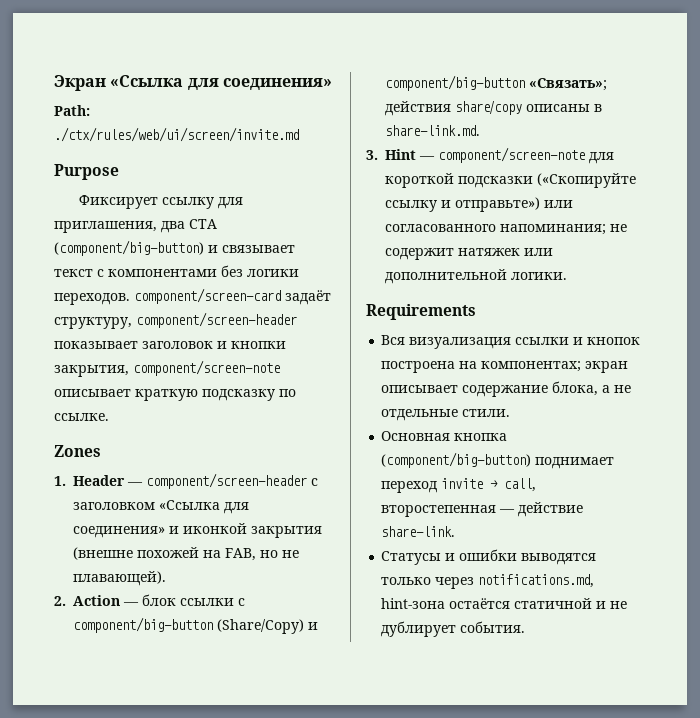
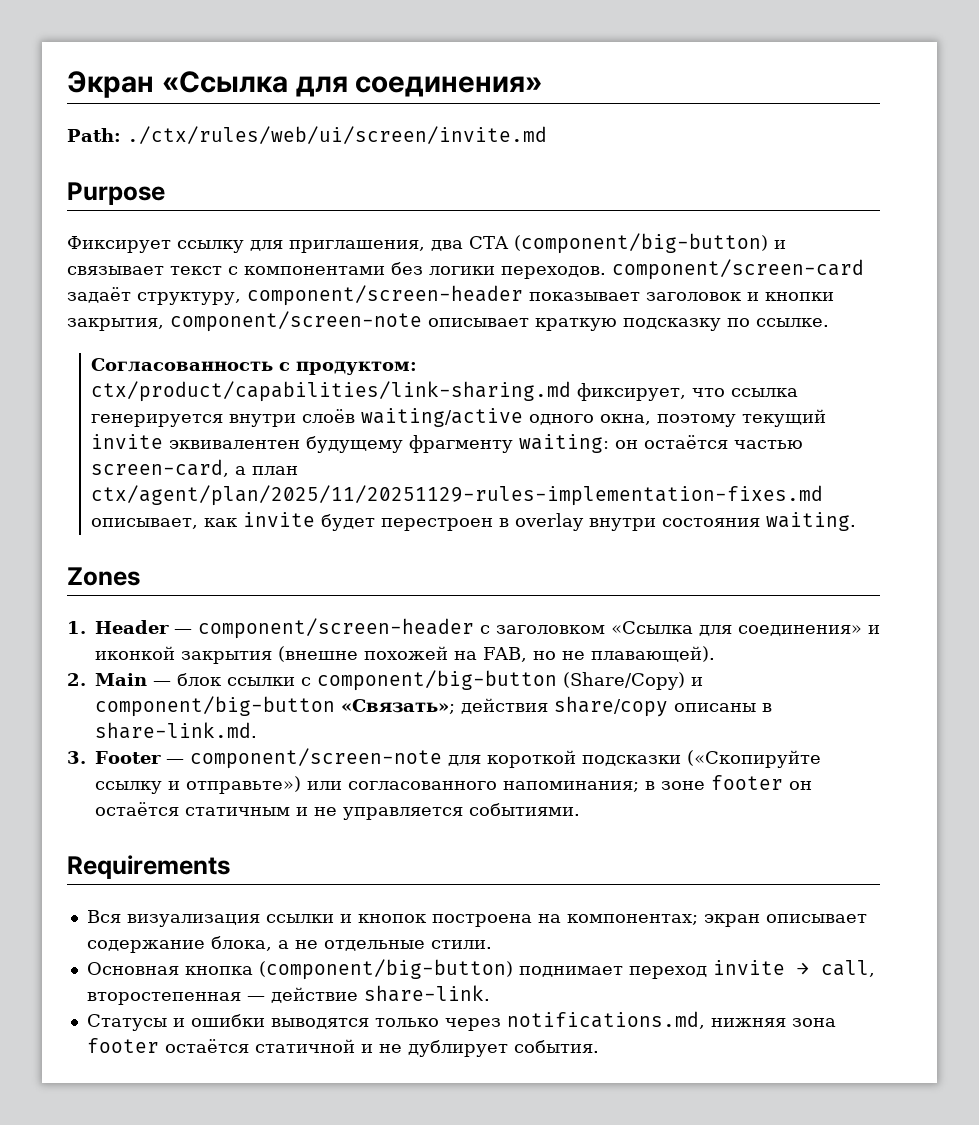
(109, 417) none -> [91,358,418,375] [91,381,799,402] [91,408,827,427] [91,434,804,453] [91,459,299,477] [91,485,824,506] [91,512,857,531] // Согласованность с продуктом: ctx/product/capabilities/link-sharing.md фиксирует, что ссылка генерируется внутри слоёв waiting/active одного окна, поэтому текущий invite эквивалентен будущему фрагменту waiting: он остаётся частью screen-card, а план ctx/agent/plan/2025/11/20251129-rules-implementation-fixes.md описывает, как invite будет перестроен в overlay внутри состояния waiting.
[73,595,120,606] Action -> [95,673,147,686] Main
[385,149,416,160] Hint -> [95,751,161,764] Footer
[610,224,627,232] [385,248,553,260] [385,269,567,284] не содержит натяжек или дополнительной логики. -> [645,775,812,790] [95,802,580,820] в зоне footer он остаётся статичным и не управляется событиями.
[381,598,446,609] hint-зона -> [710,1018,836,1027] [86,1038,159,1053] нижняя зона footer

